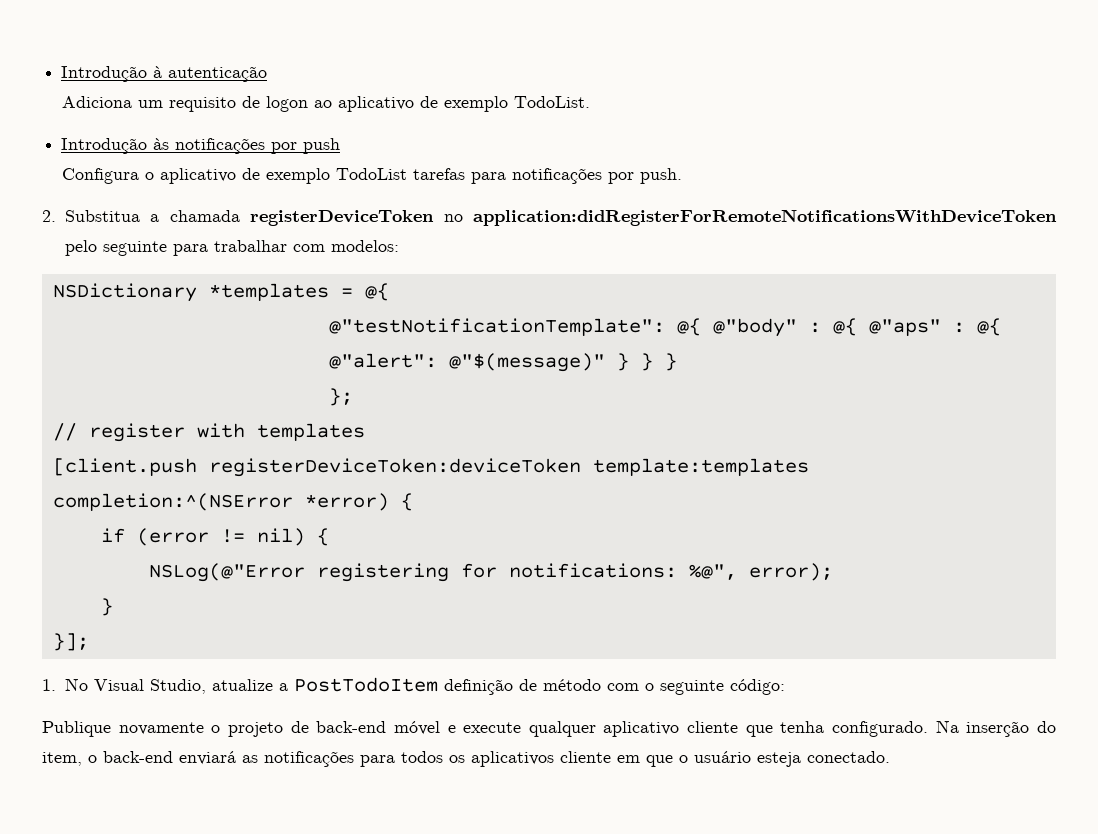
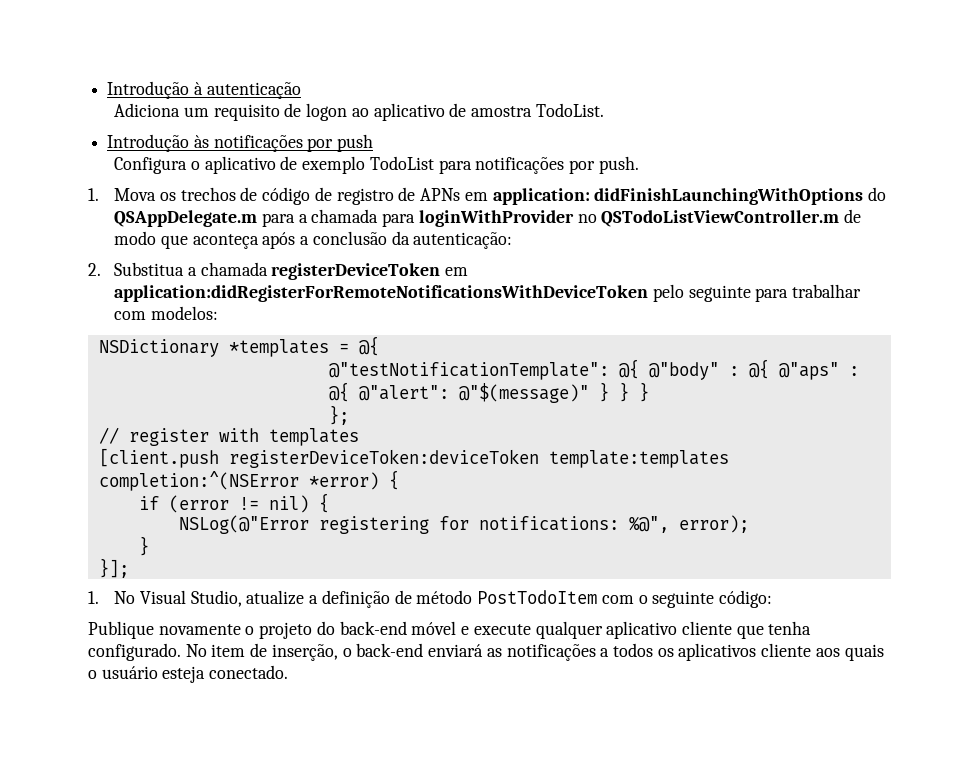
[444,96,509,112] exemplo -> [471,106,533,117] amostra
[413,168,466,180] tarefas -> (434, 163) none
(683, 176) none -> [88,187,887,205] [114,209,862,227] [114,231,513,249] // 1. Mova os trechos de código de registro de APNs em application: didFinishLaunchingWithOptions do QSAppDelegate.m para a chamada para loginWithProvider no QSTodoListViewController.m de modo que aconteça após a conclusão da autenticação:
[443,214,463,222] no -> [445,267,469,276] em
[293,677,438,692] PostTodoItem -> (319, 599) none
(601, 685) none -> [477,590,598,604] PostTodoItem
[290,721,309,733] de -> [316,621,335,635] do
[935,720,1056,737] [42,752,82,766] Na inserção do item, -> [185,643,338,661] No item de inserção,
[360,755,395,767] para -> [600,648,610,657] a
[617,755,673,767] em que -> [815,644,884,661] aos quais

